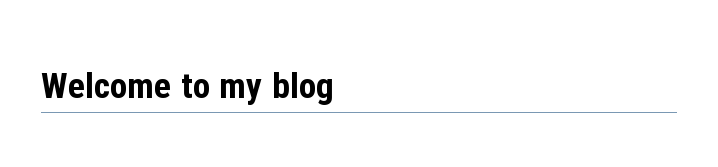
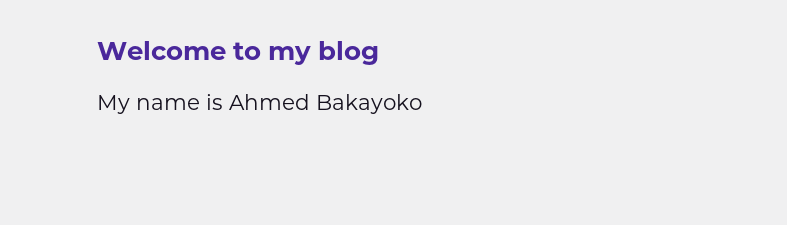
(334, 88) none -> [97,94,422,114] // My name is Ahmed Bakayoko

